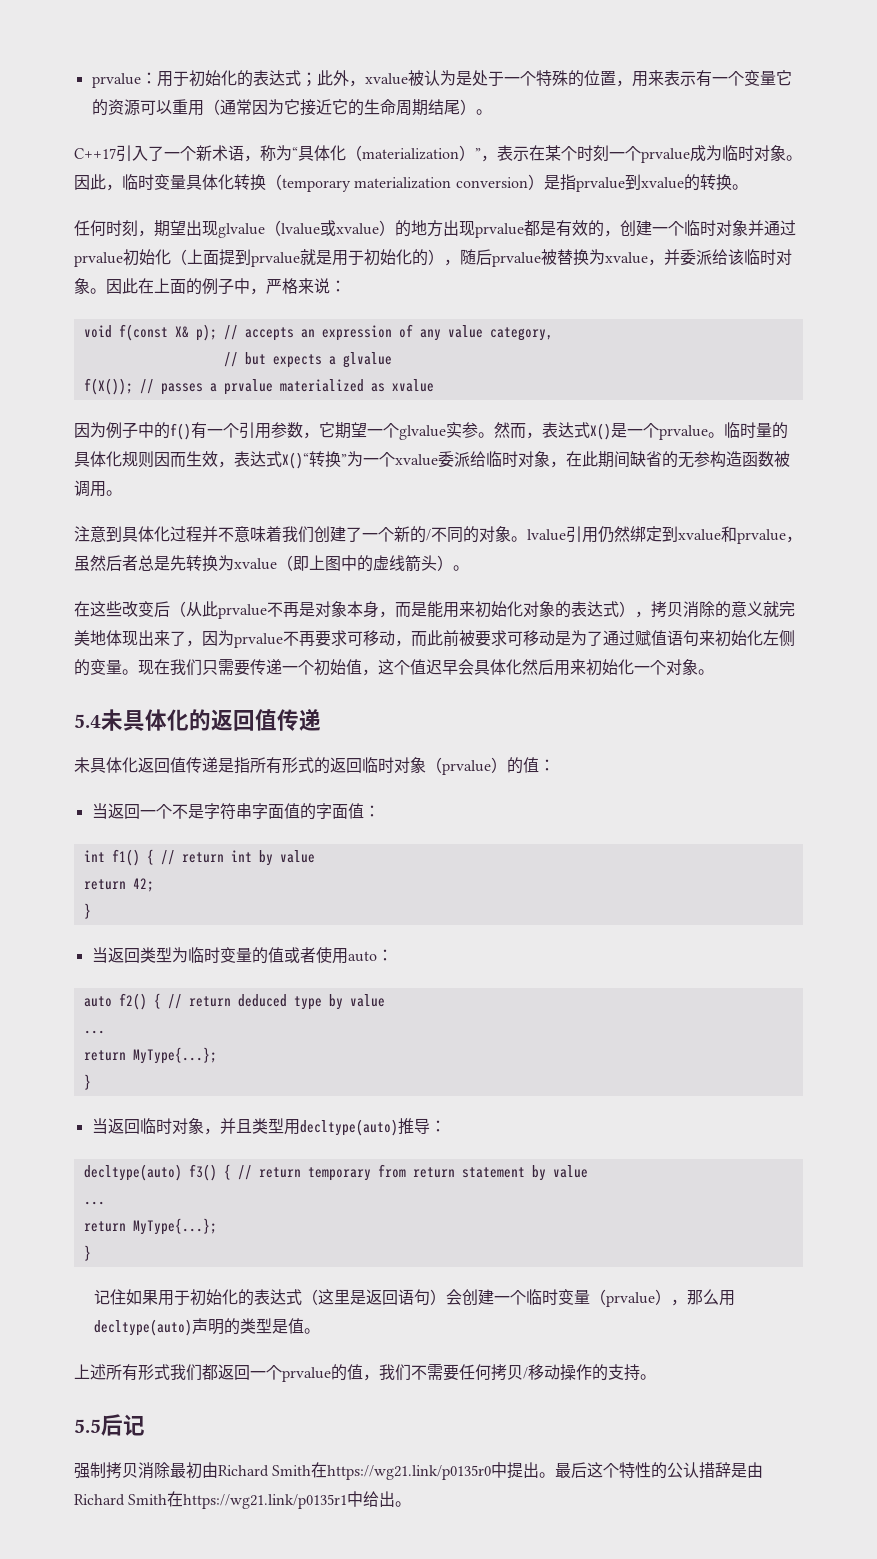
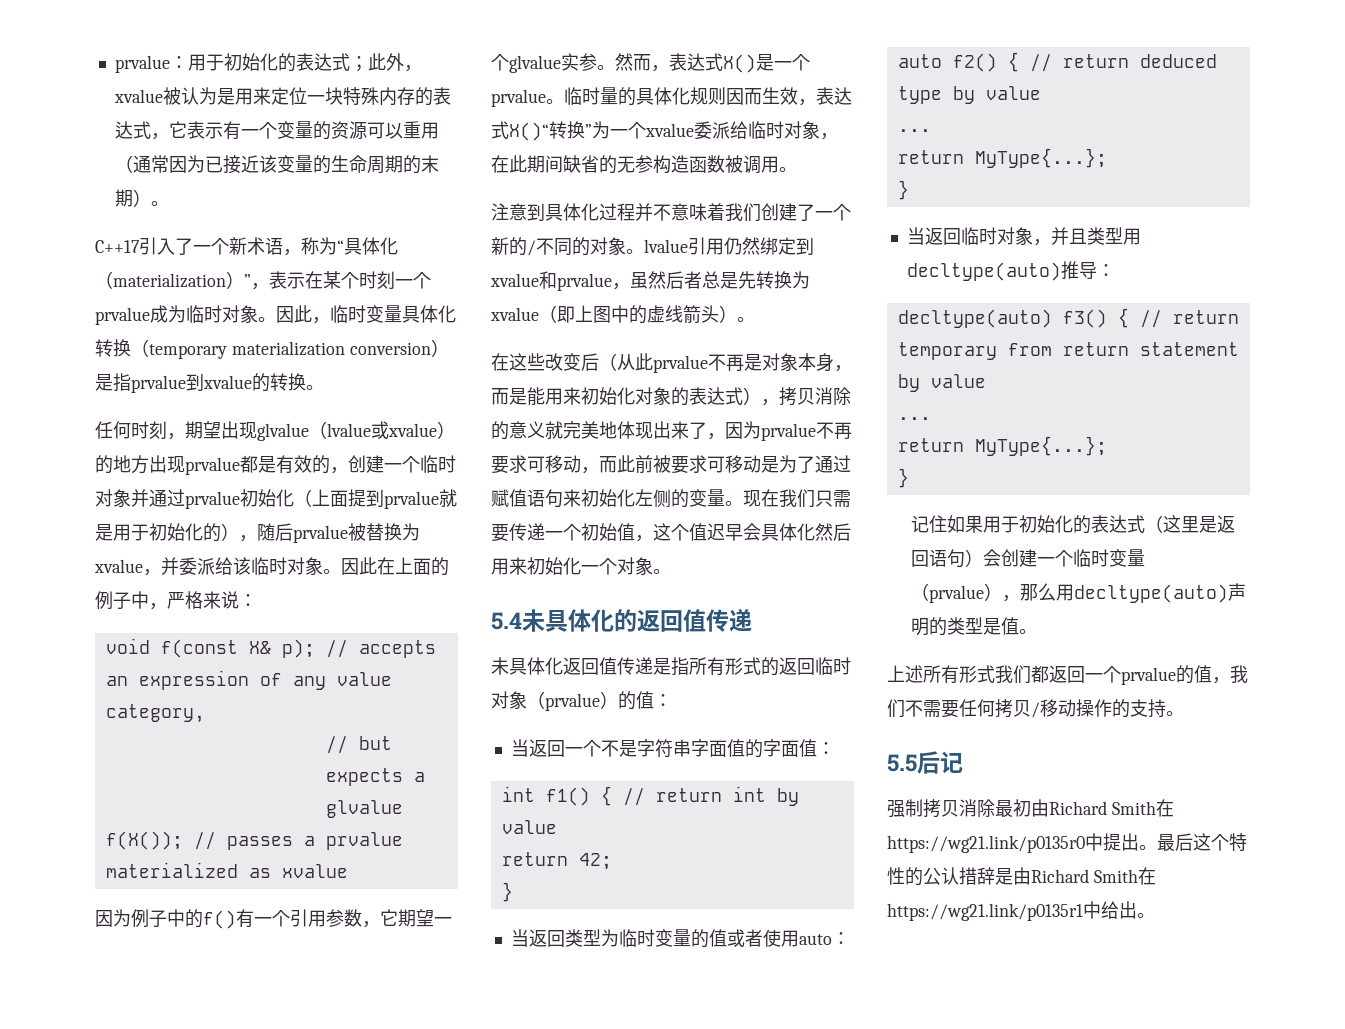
[471,70,664,87] 处于一个特殊的位置，用来 -> [234,87,451,106] [114,121,187,140] 用来定位一块特殊内存的表达式，它
[775,70,792,86] 它 -> (313, 130) none
[283,99,348,116] 它接近它 -> [204,155,313,174] 已接近该变量
[427,99,460,115] 结尾 -> [402,155,439,174] [114,189,133,207] 的末期

